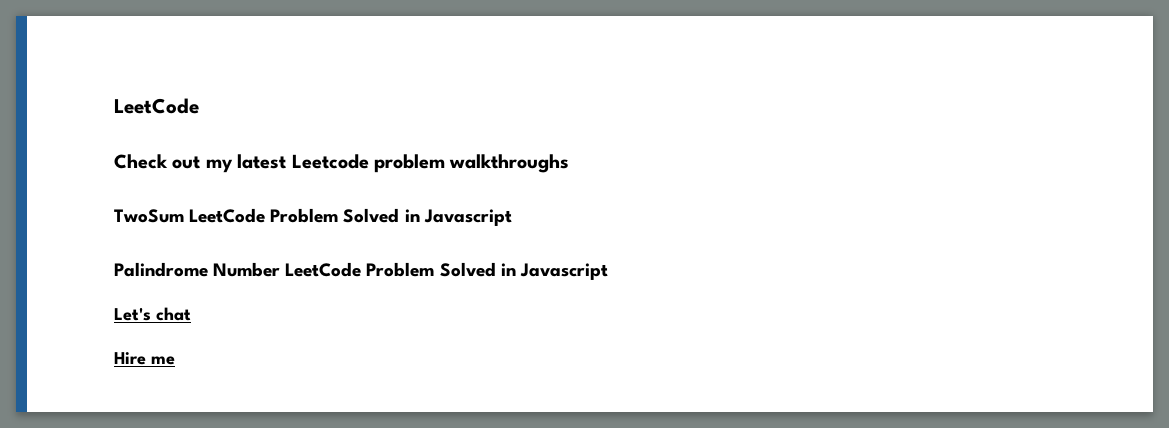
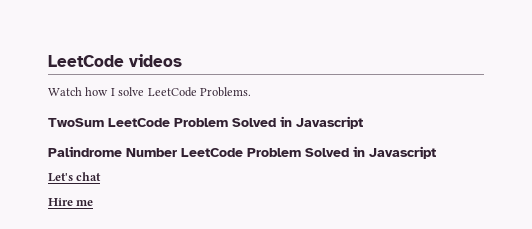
[114,98,199,114] [114,154,570,173] LeetCode // Check out my latest Leetcode problem walkthroughs -> [48,54,182,67] [48,87,251,97] LeetCode videos // Watch how I solve LeetCode Problems.

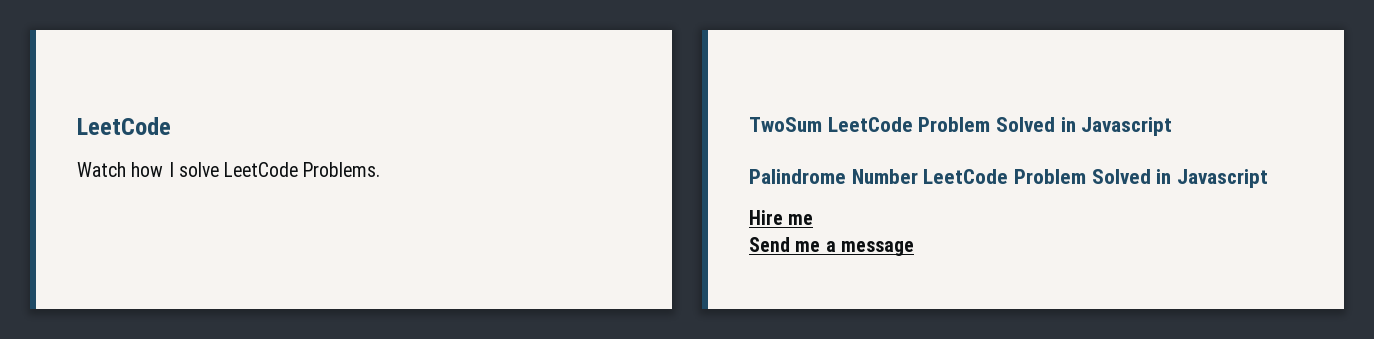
[48,54,182,67] LeetCode videos -> [77,117,171,135] LeetCode
[48,172,102,182] // Let's chat -> (1269, 178) none
(94, 203) none -> [749,237,914,256] // Send me a message

